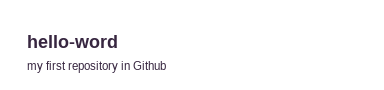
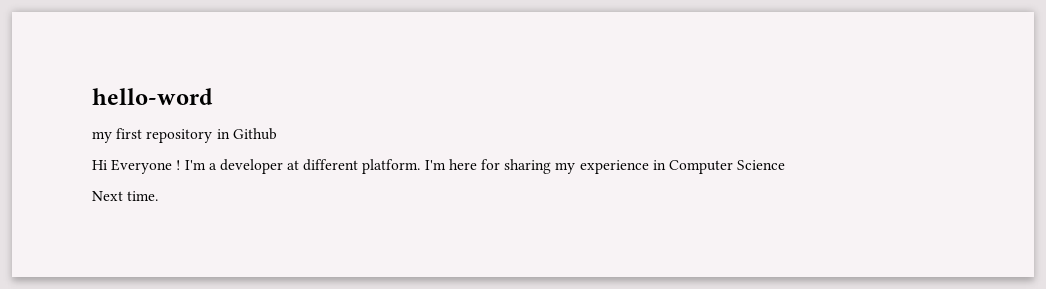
(167, 65) none -> [92,159,786,174] [92,191,159,201] // Hi Everyone ! I'm a developer at different platform. I'm here for sharing my experience in Computer Science // Next time.

